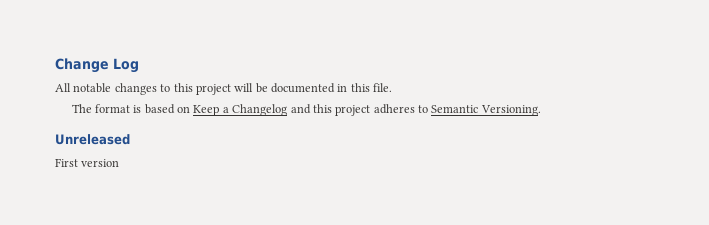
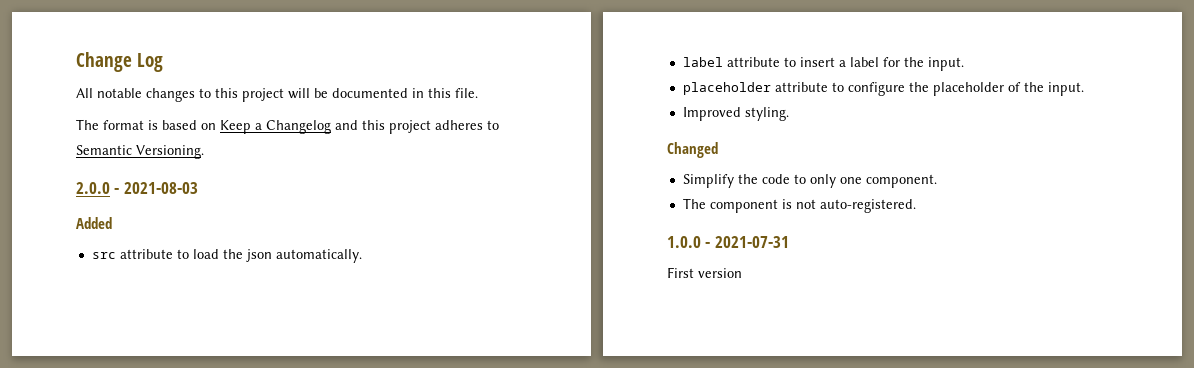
[55,134,130,145] Unreleased -> [76,182,198,194] [76,217,112,229] [91,249,362,263] [682,57,964,71] [682,82,1084,96] [682,107,789,121] [667,142,718,158] [682,174,937,188] [682,198,916,213] [667,236,789,248] 2.0.0 - 2021-08-03 // Added // src attribute to load the json automatically. // label attribute to insert a label for the input. // placeholder attribute to configure the placeholder of the input. // Improved styling. // Changed // Simplify the code to only one component. // The component is not auto-registered. // 1.0.0 - 2021-07-31

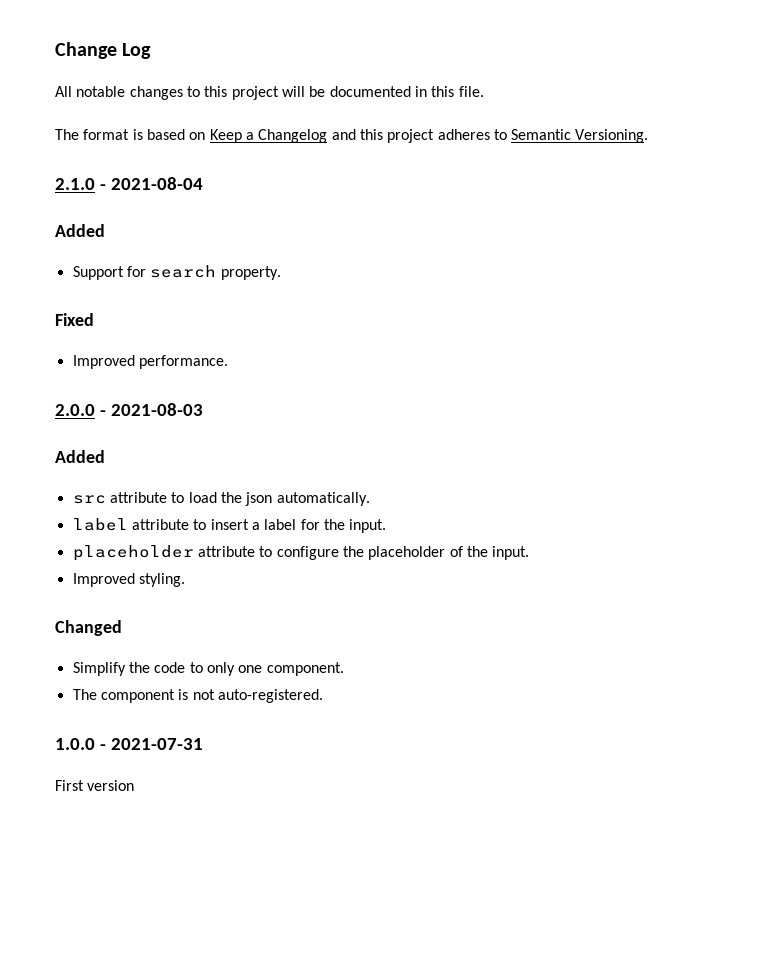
(204, 152) none -> [55,177,203,190] [55,224,105,237] [72,265,281,280] [55,313,94,326] [72,355,228,369] // 2.1.0 - 2021-08-04 // Added // Support for search property. // Fixed // Improved performance.

